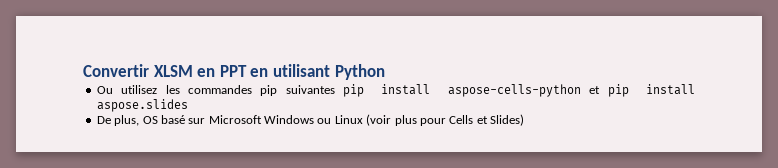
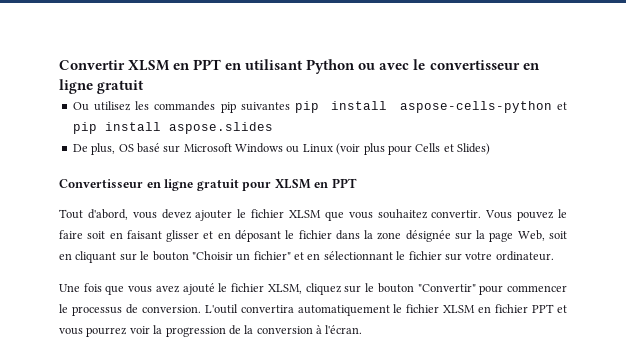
(385, 72) none -> [358,59,540,70] [59,79,145,94] ou avec le convertisseur en ligne gratuit
(524, 120) none -> [59,178,357,191] [59,209,567,221] [59,230,567,242] [59,251,554,263] [59,283,567,295] [59,304,567,316] [59,325,363,337] // Convertisseur en ligne gratuit pour XLSM en PPT // Tout d'abord, vous devez ajouter le fichier XLSM que vous souhaitez convertir. Vous pouvez le faire soit en faisant glisser et en déposant le fichier dans la zone désignée sur la page Web, soit en cliquant sur le bouton "Choisir un fichier" et en sélectionnant le fichier sur votre ordinateur. // Une fois que vous avez ajouté le fichier XLSM, cliquez sur le bouton "Convertir" pour commencer le processus de conversion. L'outil convertira automatiquement le fichier XLSM en fichier PPT et vous pourrez voir la progression de la conversion à l'écran.

